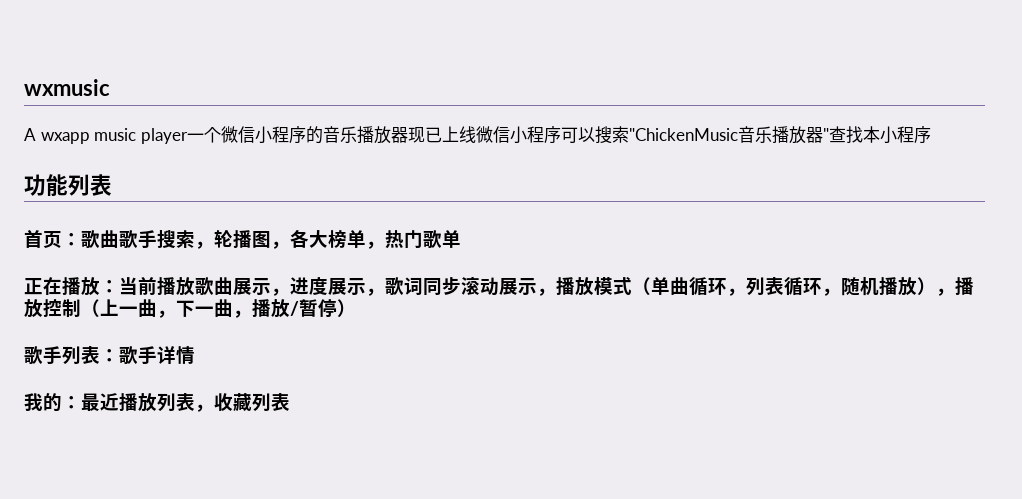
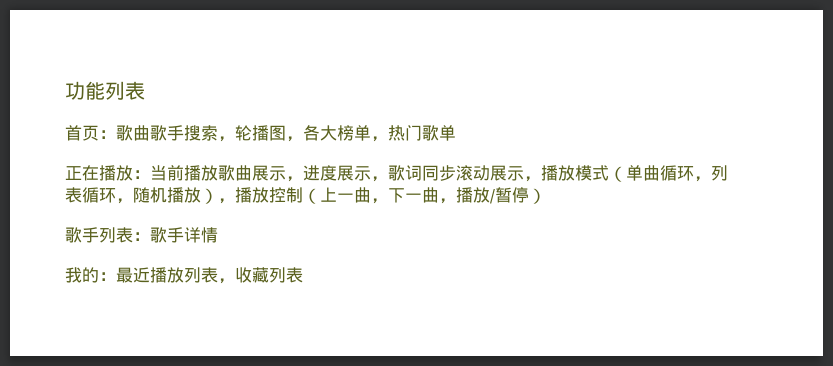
[24,79,110,96] [24,126,931,144] wxmusic // A wxapp music player一个微信小程序的音乐播放器现已上线微信小程序可以搜索"ChickenMusic音乐播放器"查找本小程序 // -> (65, 90) none

